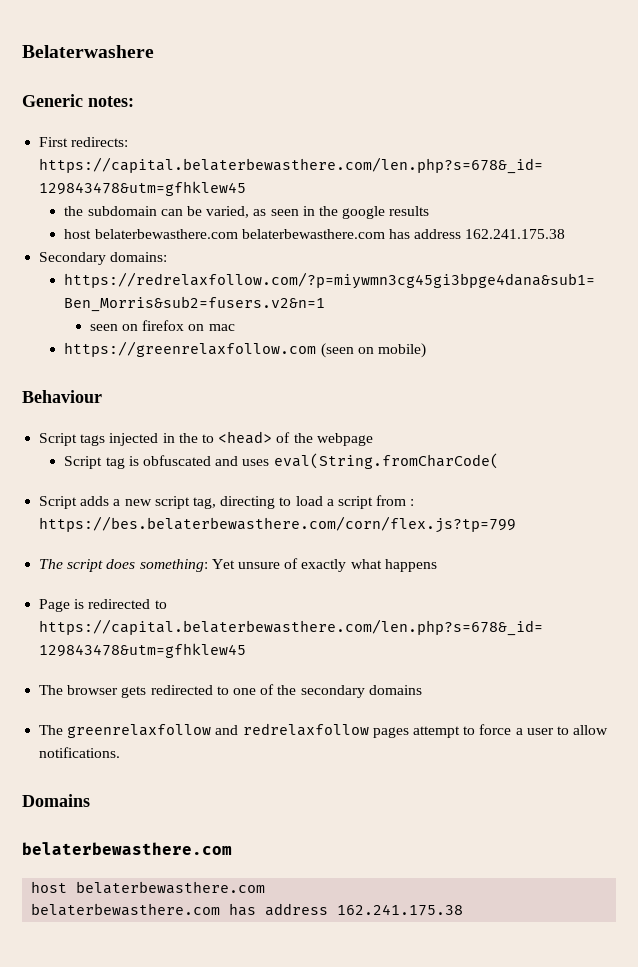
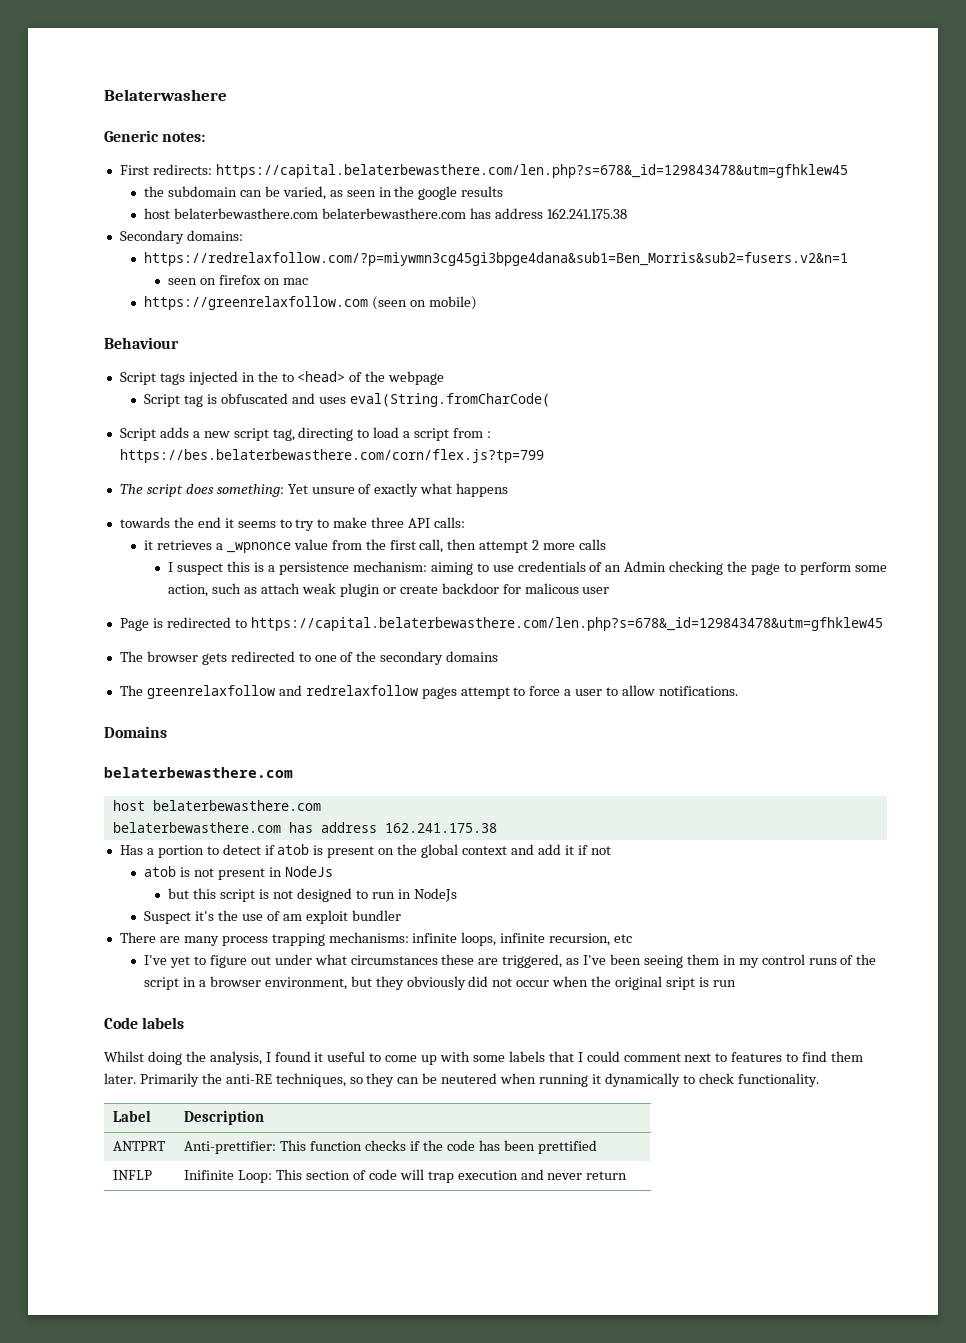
(437, 565) none -> [119,517,466,531] [144,539,607,553] [168,561,887,575] [168,583,610,597] // towards the end it seems to try to make three API calls: // it retrieves a _wpnonce value from the first call, then attempt 2 more calls // I suspect this is a persistence mechanism: aiming to use credentials of an Admin checking the page to perform some action, such as attach weak plugin or create backdoor for malicous user
(464, 910) none -> [119,844,611,858] [144,866,333,880] [168,888,457,902] [144,910,401,924] [119,932,633,946] [144,954,877,968] [144,976,736,990] [104,1017,185,1029] [104,1051,864,1065] [104,1073,819,1087] [113,1110,152,1122] [184,1110,265,1125] [113,1141,167,1151] [184,1140,597,1154] [113,1170,153,1180] [184,1169,628,1183] // Has a portion to detect if atob is present on the global context and add it if not // atob is not present in NodeJs // but this script is not designed to run in NodeJs // Suspect it's the use of am exploit bundler // There are many process trapping mechanisms: infinite loops, infinite recursion, etc // I've yet to figure out under what circumstances these are triggered, as I've been seeing them in my control runs of the script in a browser environment, but they obviously did not occur when the original sript is run // Code labels // Whilst doing the analysis, I found it useful to come up with some labels that I could comment next to features to find them later. Primarily the anti-RE techniques, so they can be neutered when running it dynamically to check functionality. // Label | Description // ANTPRT | Anti-prettifier: This function checks if the code has been prettified // INFLP | Inifinite Loop: This section of code will trap execution and never return

